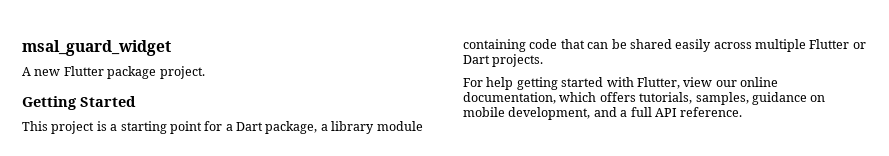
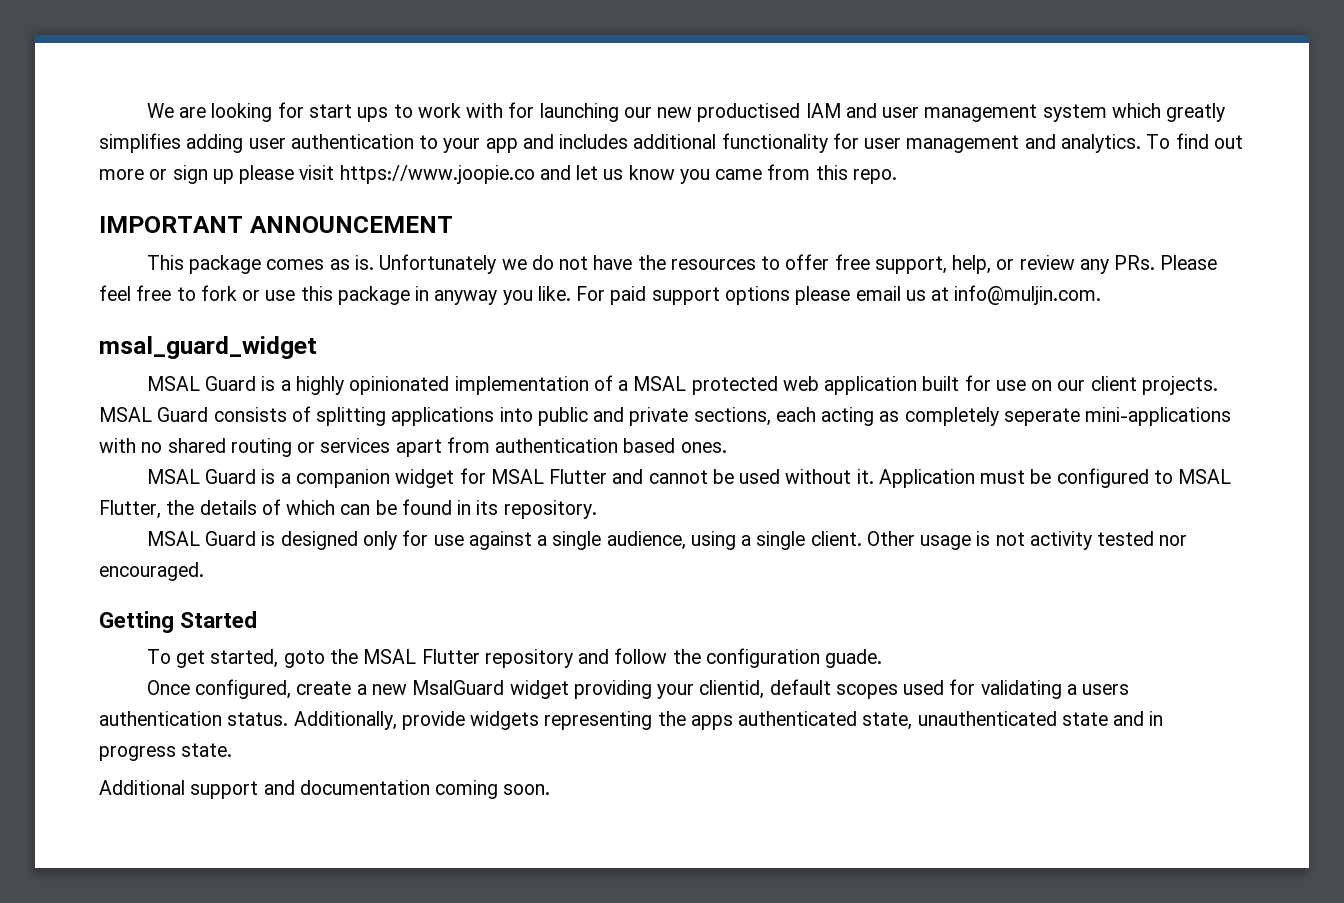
[22,40,171,56] [22,66,205,79] [22,96,136,110] [22,121,423,134] [463,39,866,52] [463,54,544,67] [463,77,778,90] [463,92,826,105] [463,107,743,120] msal_guard_widget // A new Flutter package project. // Getting Started // This project is a starting point for a Dart package, a library module containing code that can be shared easily across multiple Flutter or Dart projects. // For help getting started with Flutter, view our online documentation, which offers tutorials, samples, guidance on mobile development, and a full API reference. -> [146,102,1226,122] [99,133,1243,153] [99,164,897,184] [99,216,453,233] [146,254,1218,274] [99,285,1102,305] [99,336,317,359] [146,375,1218,395] [99,406,1232,426] [99,437,727,457] [146,468,1232,488] [99,499,597,519] [146,530,1188,550] [99,562,204,581] [99,611,258,633] [146,648,883,668] [146,679,1130,699] [99,711,1164,730] [99,743,233,761] [99,780,551,799] We are looking for start ups to work with for launching our new productised IAM and user management system which greatly simplifies adding user authentication to your app and includes additional functionality for user management and analytics. To find out more or sign up please visit https://www.joopie.co and let us know you came from this repo. // IMPORTANT ANNOUNCEMENT // This package comes as is. Unfortunately we do not have the resources to offer free support, help, or review any PRs. Please feel free to fork or use this package in anyway you like. For paid support options please email us at info@muljin.com. // msal_guard_widget // MSAL Guard is a highly opinionated implementation of a MSAL protected web application built for use on our client projects. MSAL Guard consists of splitting applications into public and private sections, each acting as completely seperate mini-applications with no shared routing or services apart from authentication based ones. // MSAL Guard is a companion widget for MSAL Flutter and cannot be used without it. Application must be configured to MSAL Flutter, the details of which can be found in its repository. // MSAL Guard is designed only for use against a single audience, using a single client. Other usage is not activity tested nor encouraged. // Getting Started // To get started, goto the MSAL Flutter repository and follow the configuration guade. // Once configured, create a new MsalGuard widget providing your clientid, default scopes used for validating a users authentication status. Additionally, provide widgets representing the apps authenticated state, unauthenticated state and in progress state. // Additional support and documentation coming soon.

